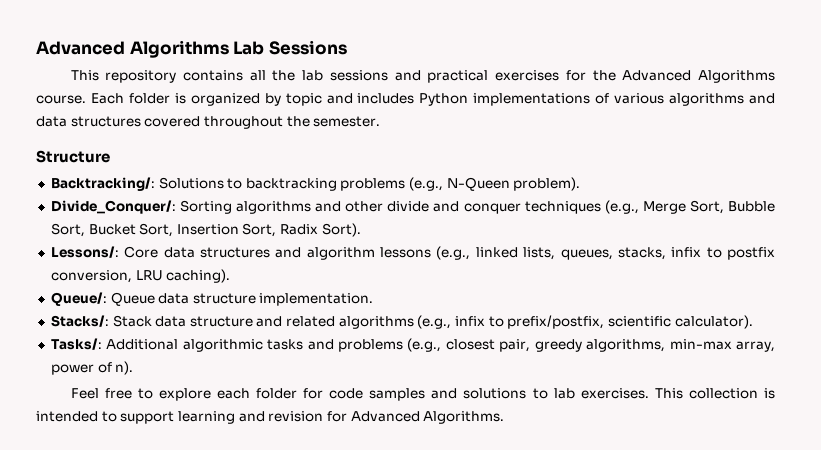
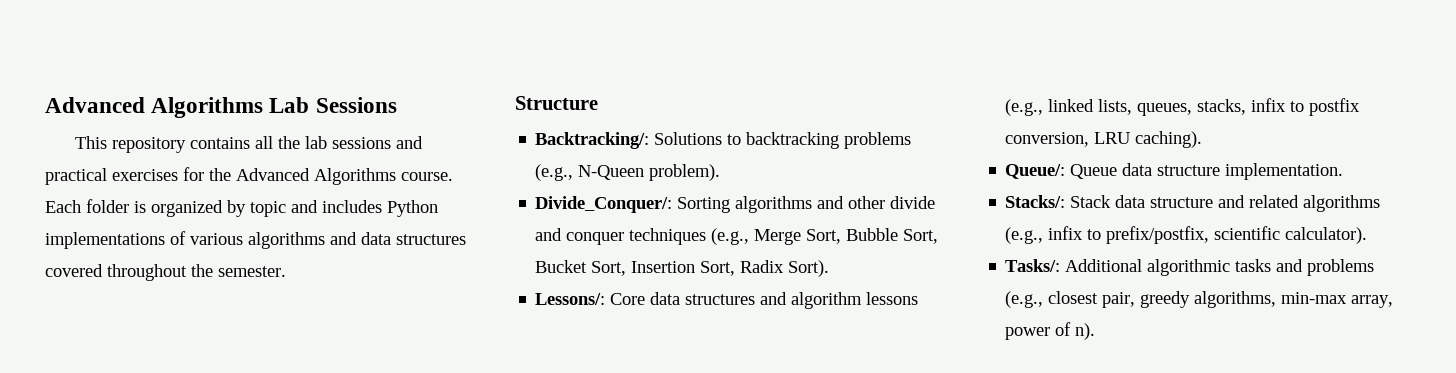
[70,388,775,401] [36,411,505,424] // Feel free to explore each folder for code samples and solutions to lab exercises. This collection is intended to support learning and revision for Advanced Algorithms. -> (1096, 331) none

